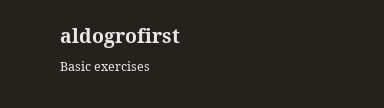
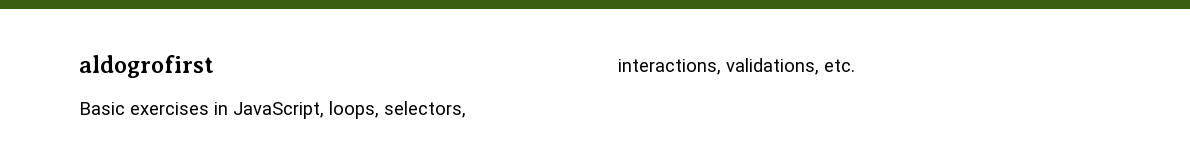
(151, 66) none -> [214,101,466,119] [618,58,855,75] in JavaScript, loops, selectors, interactions, validations, etc.

